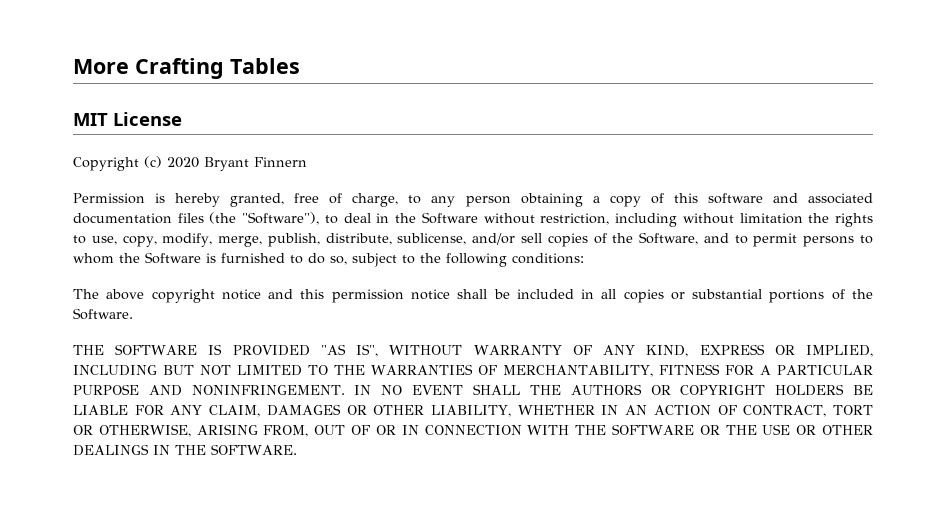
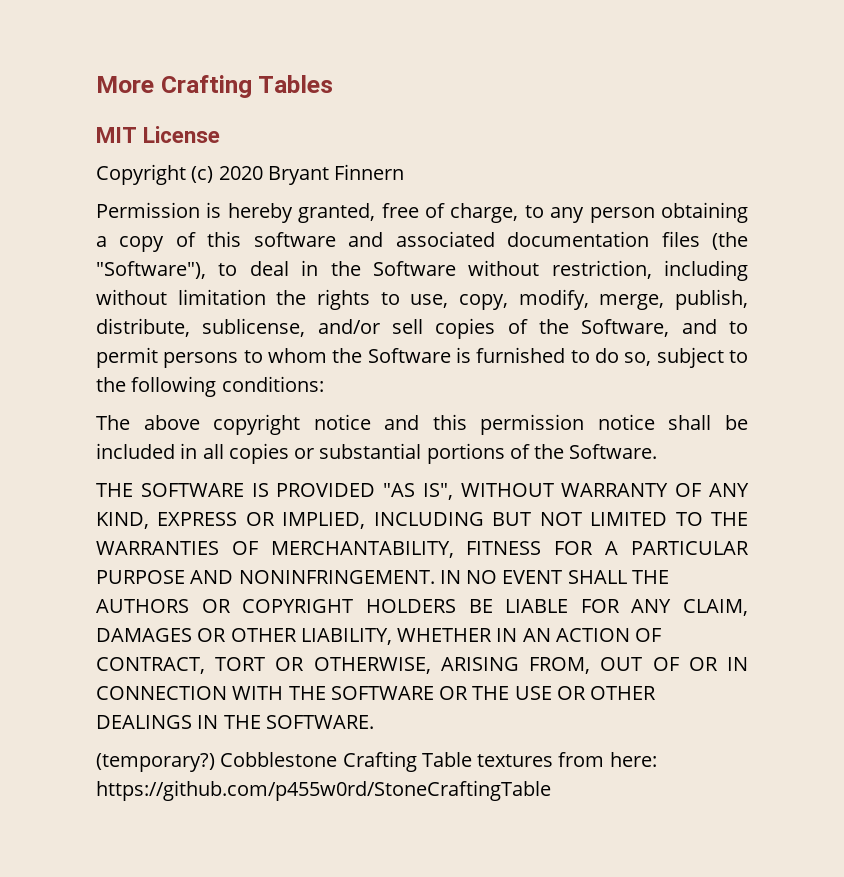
(297, 449) none -> [96,751,657,772] [96,780,551,801] // (temporary?) Cobblestone Crafting Table textures from here: https://github.com/p455w0rd/StoneCraftingTable

